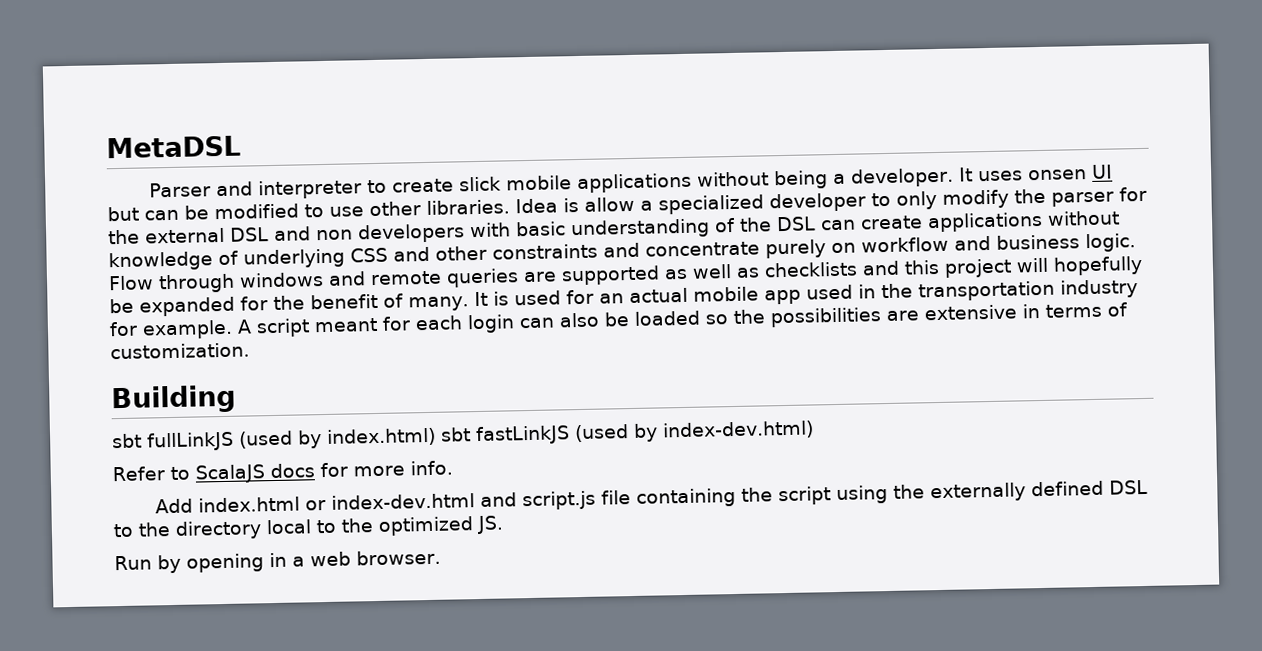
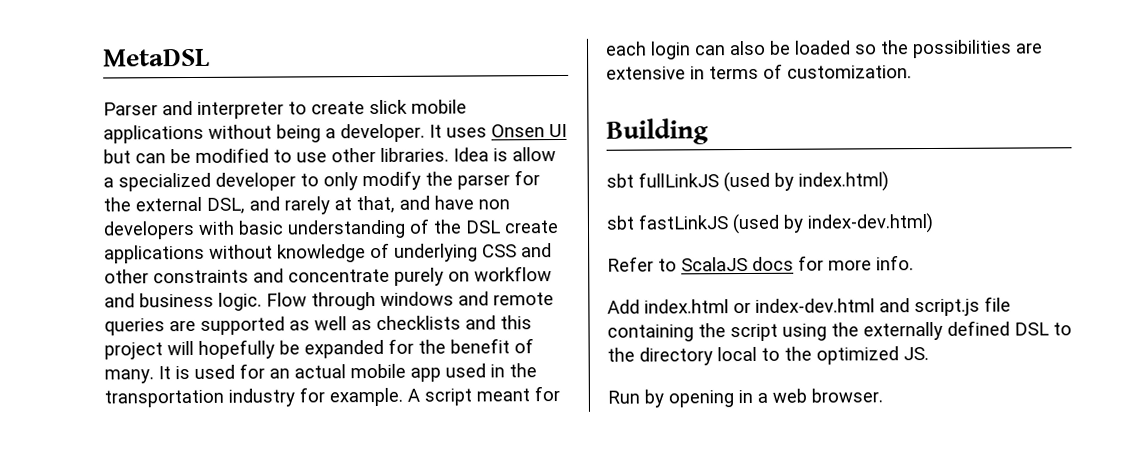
[1028,169,1088,181] onsen -> [491,124,545,138] Onsen
[230,226,311,242] DSL and -> [206,195,474,215] DSL, and rarely at that, and have
[820,219,856,231] can -> (501, 227) none
(436, 437) none -> (889, 181) //

